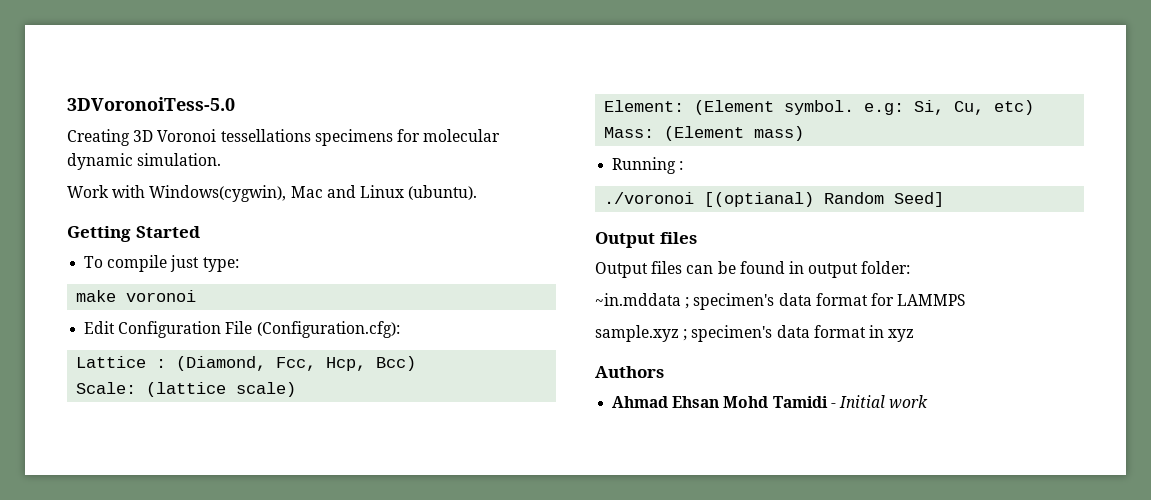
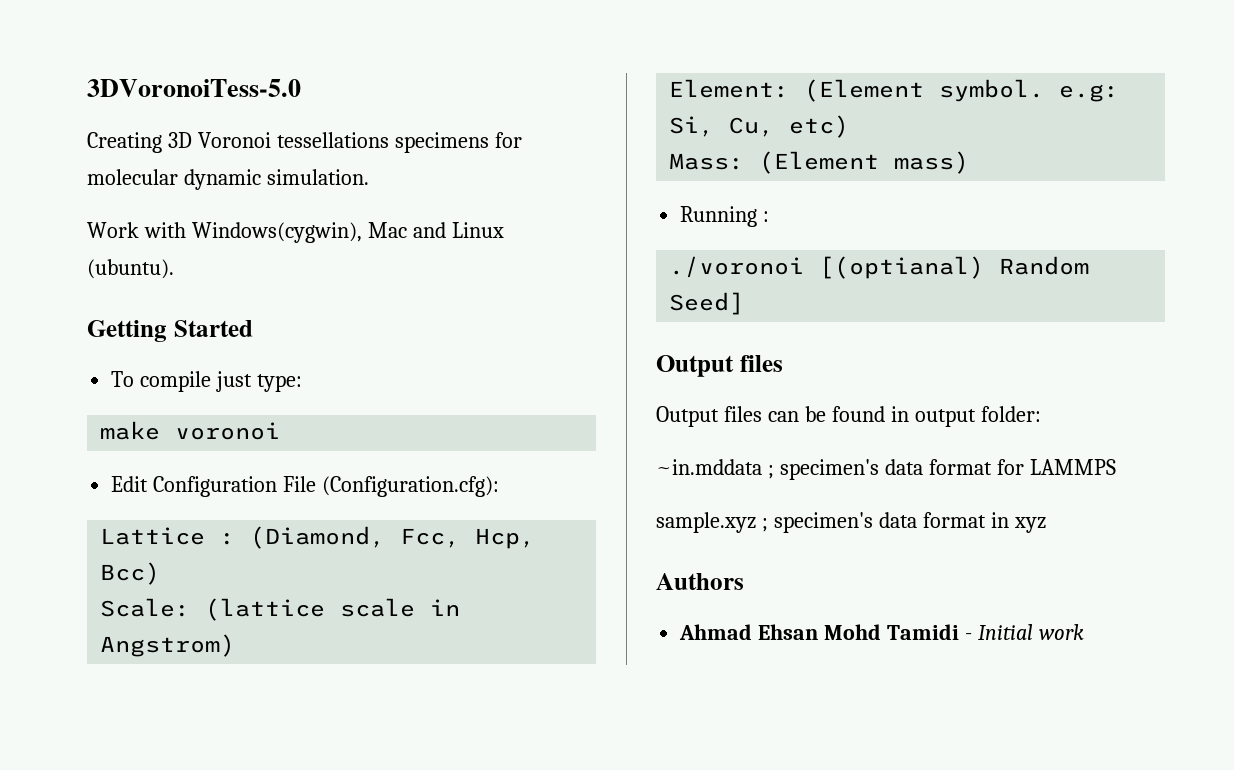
[236,382,297,397] scale) -> [340,598,461,617] [100,634,236,657] scale in Angstrom)

